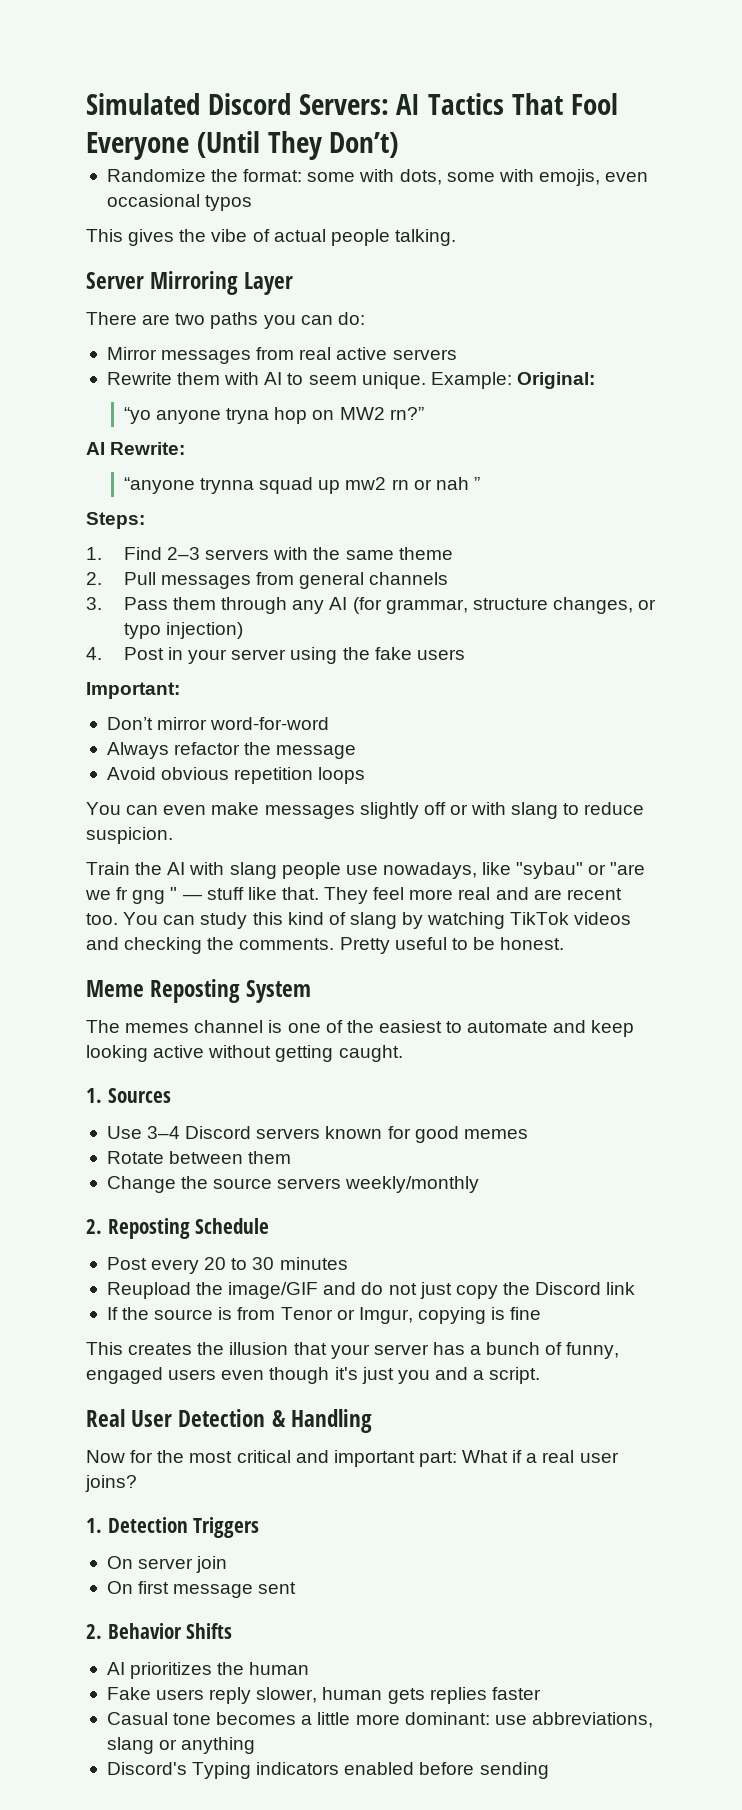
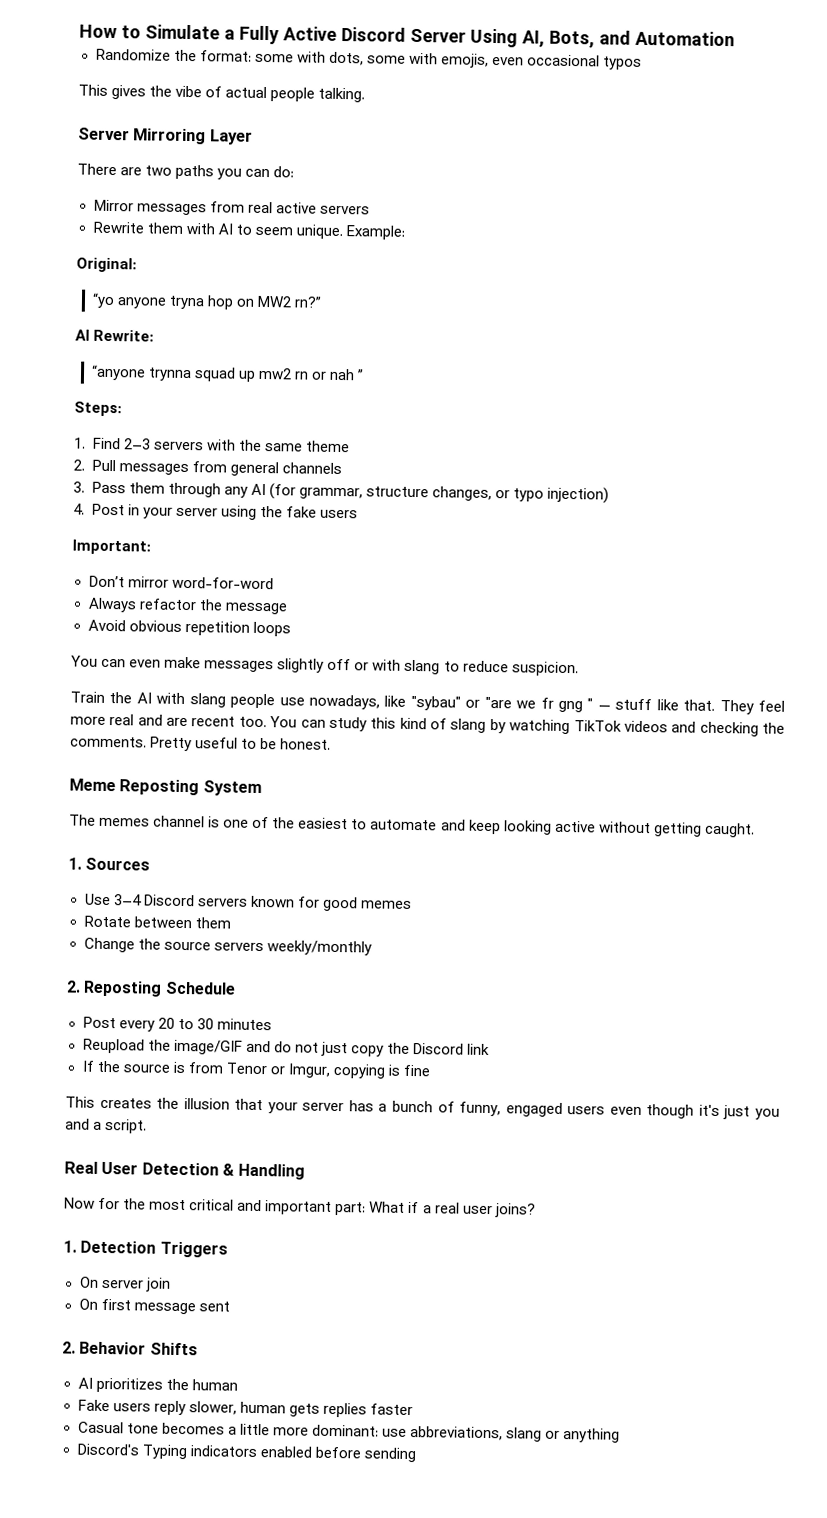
[86,93,618,115] [86,131,399,160] Simulated Discord Servers: AI Tactics That Fool Everyone (Until They Don’t) -> [79,24,735,49] How to Simulate a Fully Active Discord Server Using AI, Bots, and Automation
(512, 380) none -> (405, 232) //

